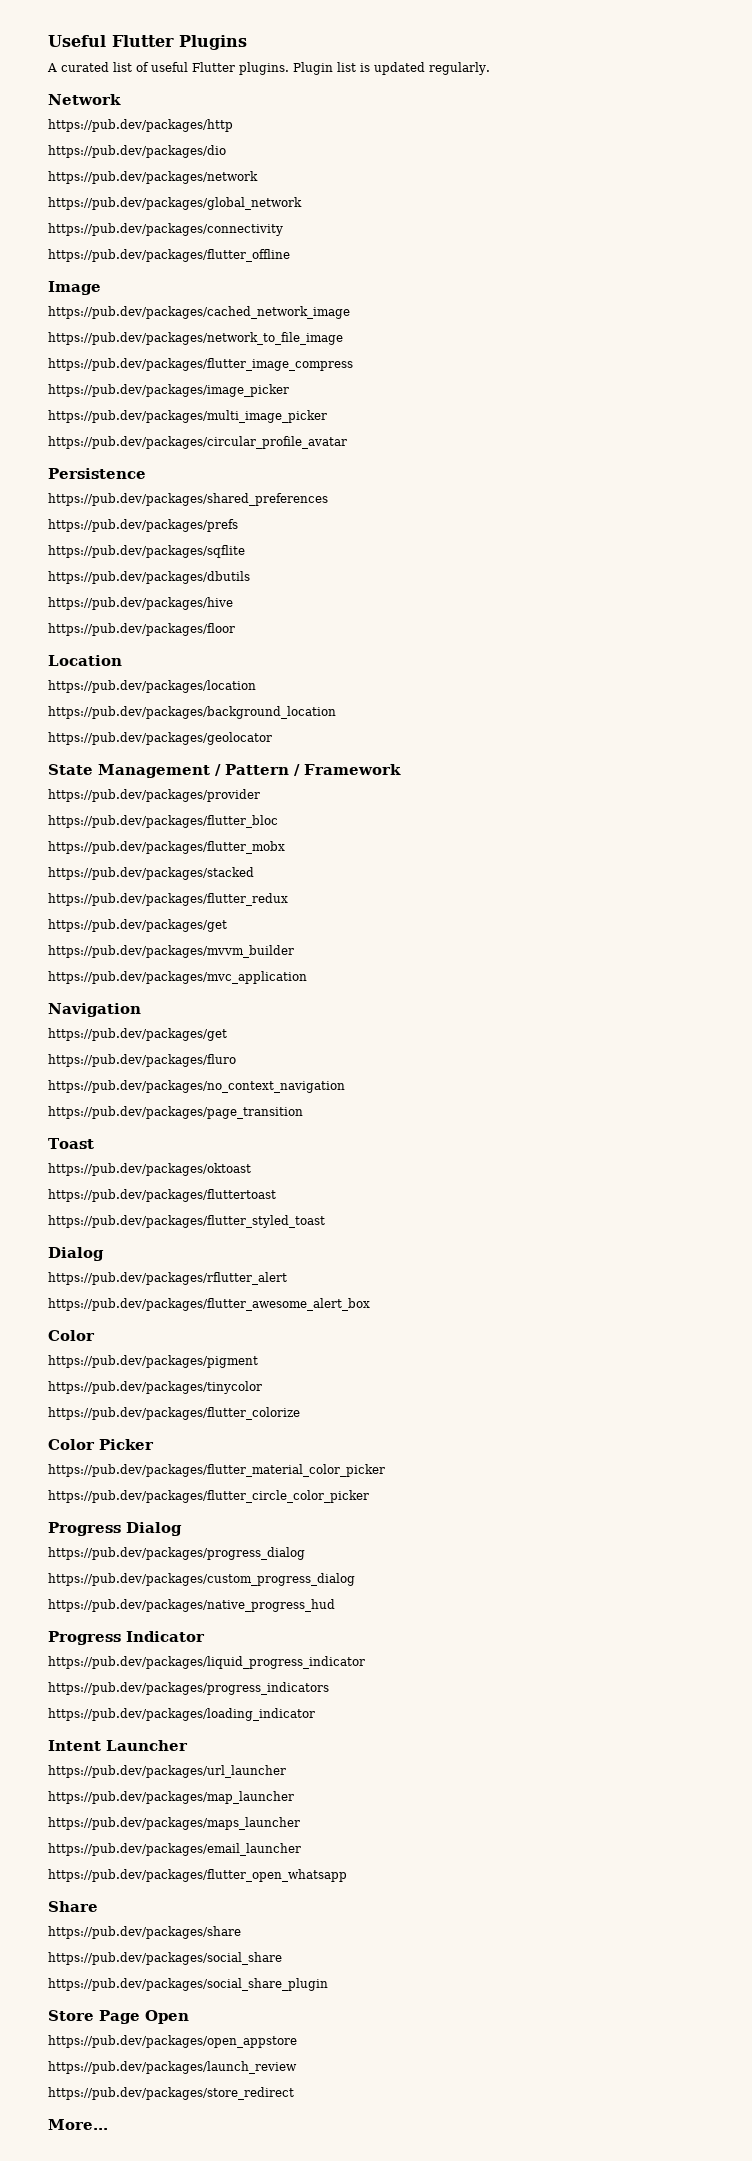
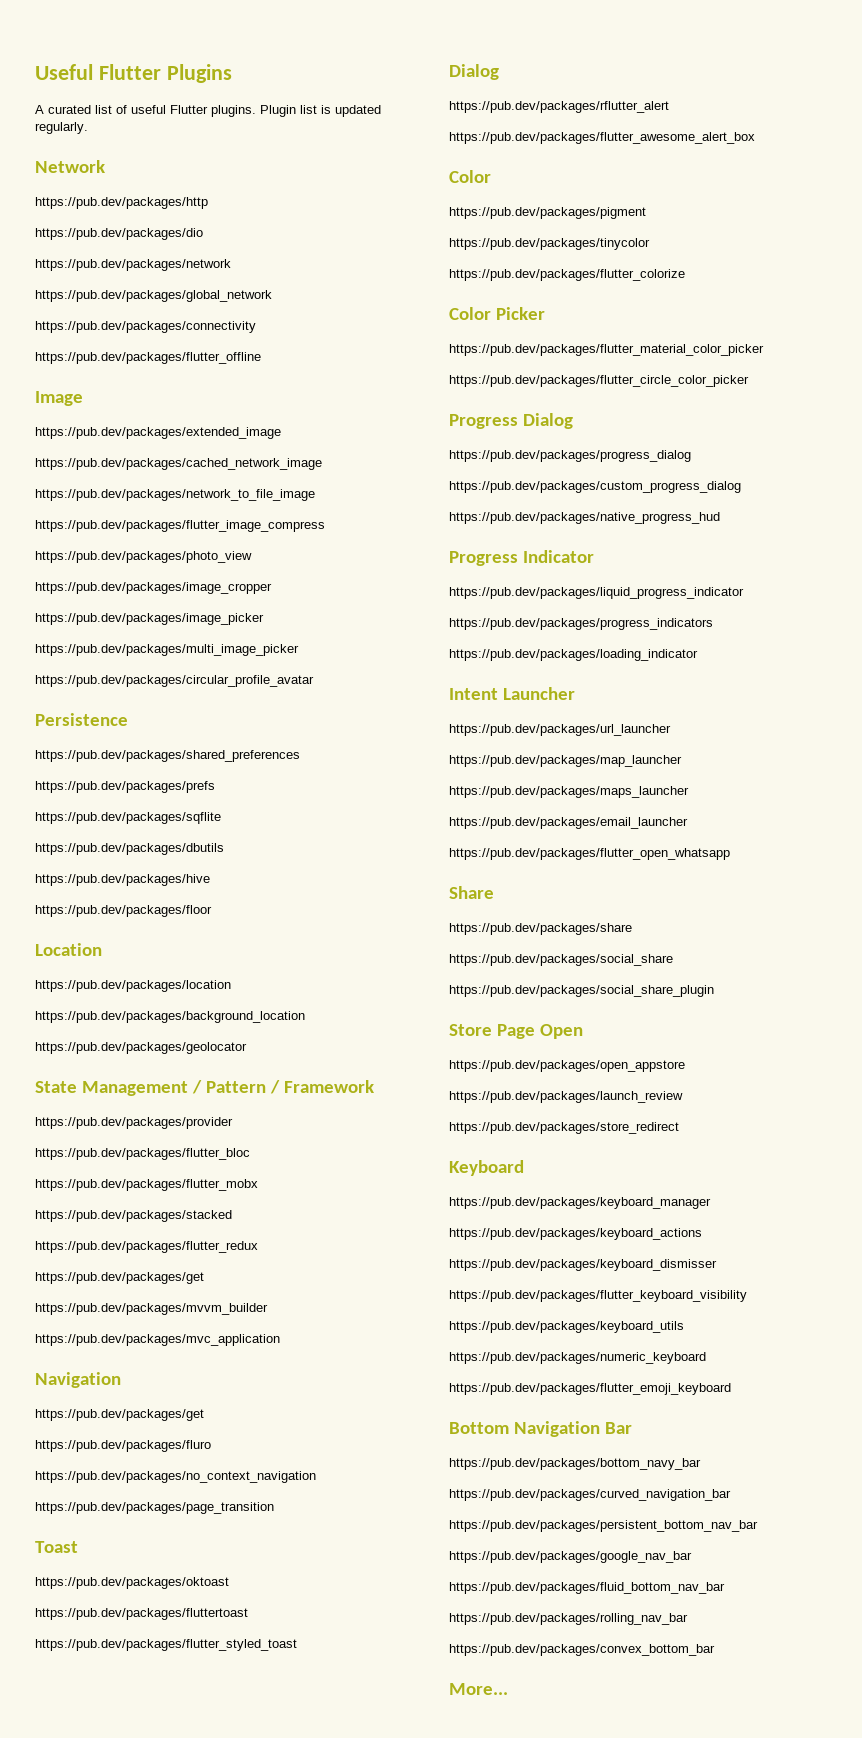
(101, 288) none -> [35,427,281,439] // https://pub.dev/packages/extended_image
(353, 364) none -> [35,551,252,563] [35,582,272,594] // https://pub.dev/packages/photo_view // https://pub.dev/packages/image_cropper
(294, 2093) none -> [449,1160,524,1176] [449,1197,711,1209] [449,1228,702,1240] [449,1259,717,1271] [449,1290,747,1302] [449,1321,684,1333] [449,1352,706,1364] [449,1383,731,1395] [449,1421,632,1437] [449,1458,701,1470] [449,1489,731,1501] [449,1520,758,1532] [449,1551,692,1563] [449,1582,725,1594] [449,1613,688,1625] [449,1644,715,1656] // Keyboard // https://pub.dev/packages/keyboard_manager // https://pub.dev/packages/keyboard_actions // https://pub.dev/packages/keyboard_dismisser // https://pub.dev/packages/flutter_keyboard_visibility // https://pub.dev/packages/keyboard_utils // https://pub.dev/packages/numeric_keyboard // https://pub.dev/packages/flutter_emoji_keyboard // Bottom Navigation Bar // https://pub.dev/packages/bottom_navy_bar // https://pub.dev/packages/curved_navigation_bar // https://pub.dev/packages/persistent_bottom_nav_bar // https://pub.dev/packages/google_nav_bar // https://pub.dev/packages/fluid_bottom_nav_bar // https://pub.dev/packages/rolling_nav_bar // https://pub.dev/packages/convex_bottom_bar

